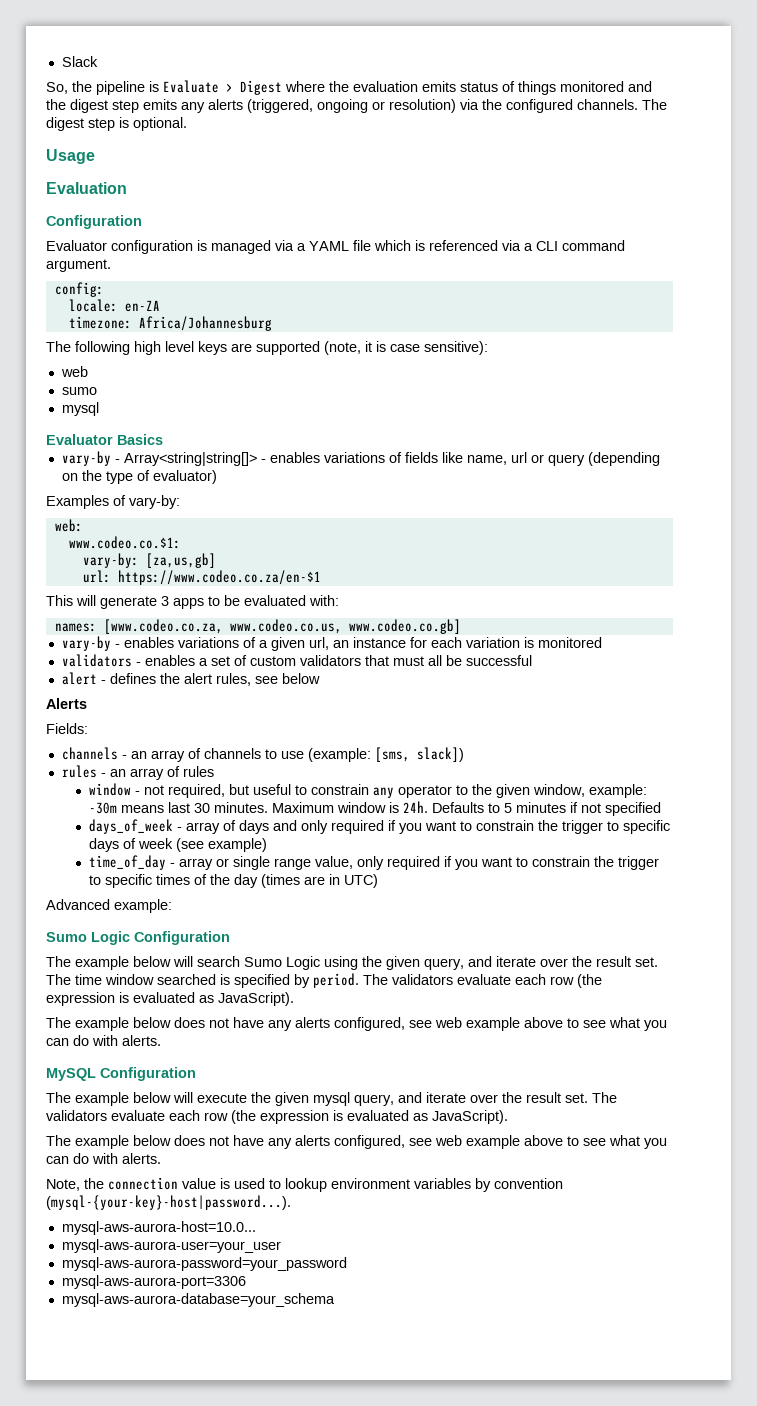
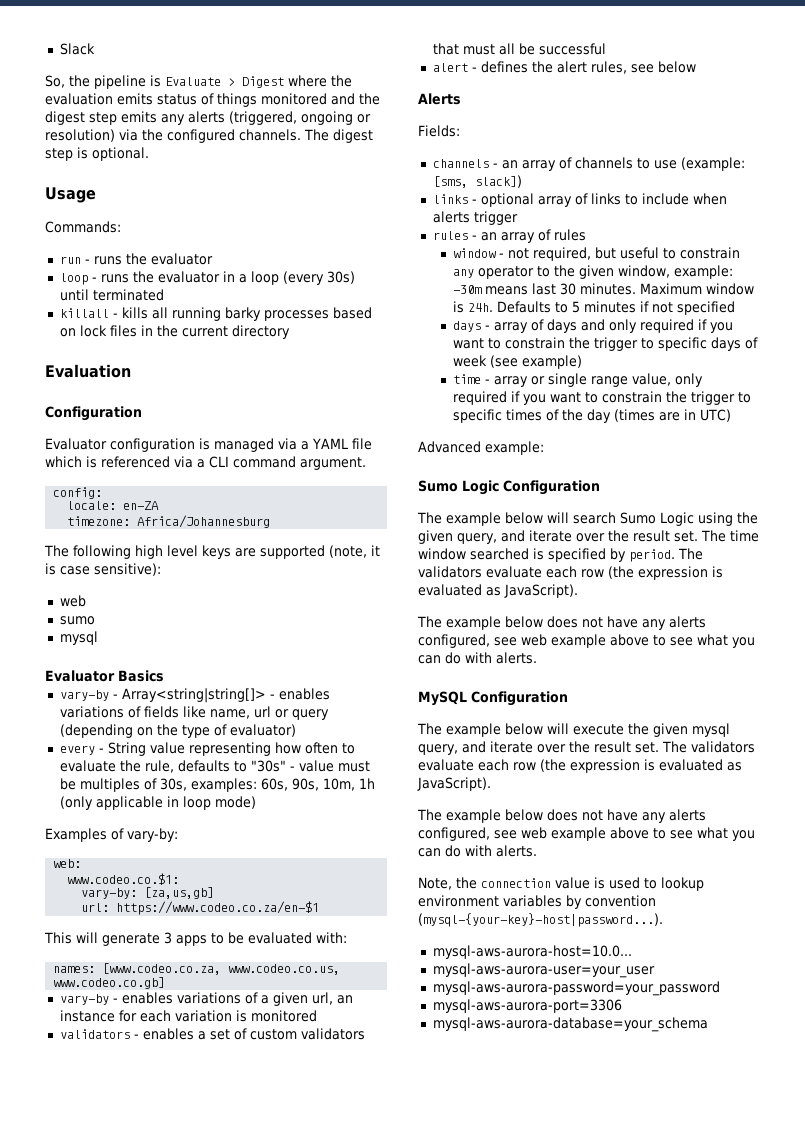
(95, 156) none -> [45,221,121,233] [59,253,213,265] [59,271,355,285] [59,289,164,301] [59,307,372,321] [59,325,290,339] // Commands: // run - runs the evaluator // loop - runs the evaluator in a loop (every 30s) until terminated // killall - kills all running barky processes based on lock files in the current directory
(217, 477) none -> [59,742,355,756] [59,760,370,773] [59,778,375,792] [59,796,256,810] // every - String value representing how often to evaluate the rule, defaults to "30s" - value must be multiples of 30s, examples: 60s, 90s, 10m, 1h (only applicable in loop mode)
(464, 754) none -> [432,193,727,207] [432,211,518,225] // links - optional array of links to include when alerts trigger
[89,819,174,834] days_of_week -> [453,321,482,332] days
[89,855,167,870] time_of_day -> [453,374,482,384] time

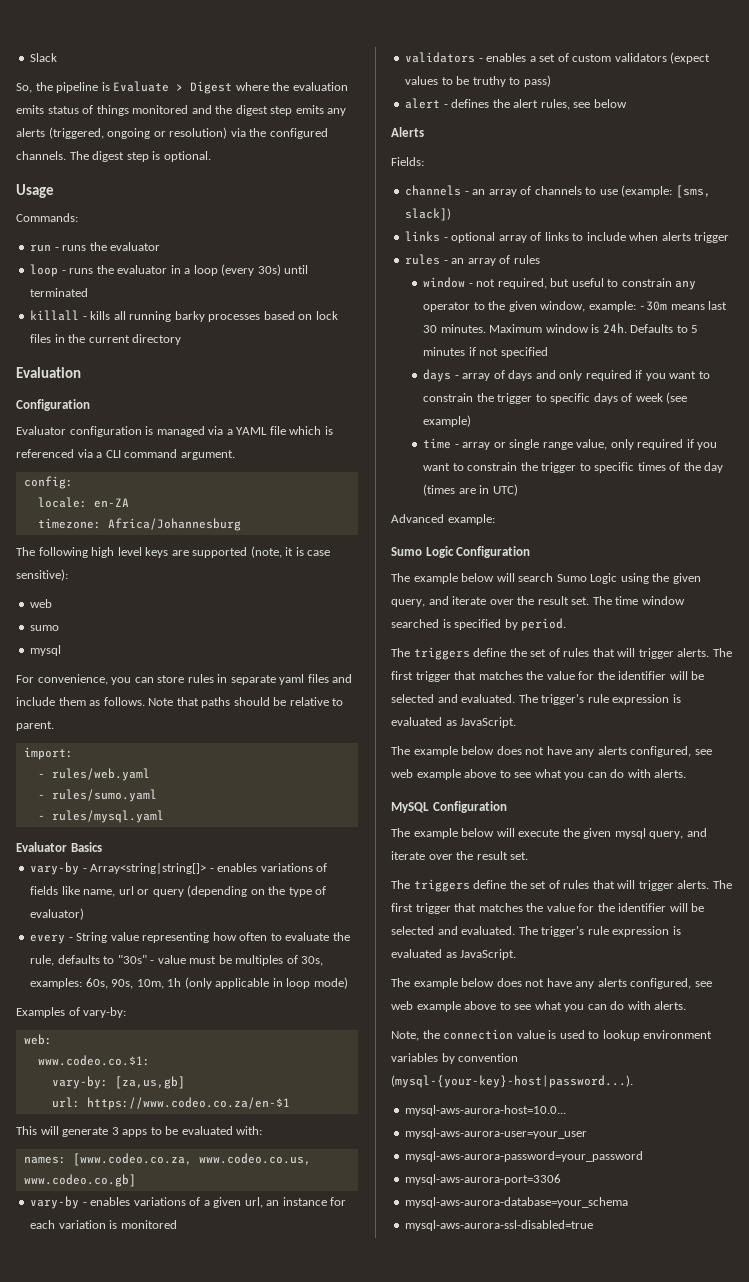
(98, 638) none -> [16,674,353,685] [16,697,344,708] [16,721,54,731] [23,747,73,760] [37,768,150,781] [37,789,157,802] [37,810,164,823] // For convenience, you can store rules in separate yaml files and include them as follows. Note that paths should be relative to parent. // import: // - rules/web.yaml // - rules/sumo.yaml // - rules/mysql.yaml
[432,43,606,55] that must all be successful -> [670,52,711,64] [405,75,551,87] (expect values to be truthy to pass)
[678,548,703,560] [418,566,723,580] [418,584,578,598] The validators evaluate each row (the expression is evaluated as JavaScript). -> [391,647,732,660] [391,671,705,682] [391,694,681,705] [391,717,517,728] // The triggers define the set of rules that will trigger alerts. The first trigger that matches the value for the identifier will be selected and evaluated. The trigger's rule expression is evaluated as JavaScript.
[662,741,755,753] [418,759,742,773] [417,777,491,791] The validators evaluate each row (the expression is evaluated as JavaScript). -> [391,879,732,892] [391,903,705,914] [391,926,681,937] [391,949,517,960] // The triggers define the set of rules that will trigger alerts. The first trigger that matches the value for the identifier will be selected and evaluated. The trigger's rule expression is evaluated as JavaScript.
(708, 1024) none -> [405,1220,594,1231] // mysql-aws-aurora-ssl-disabled=true

